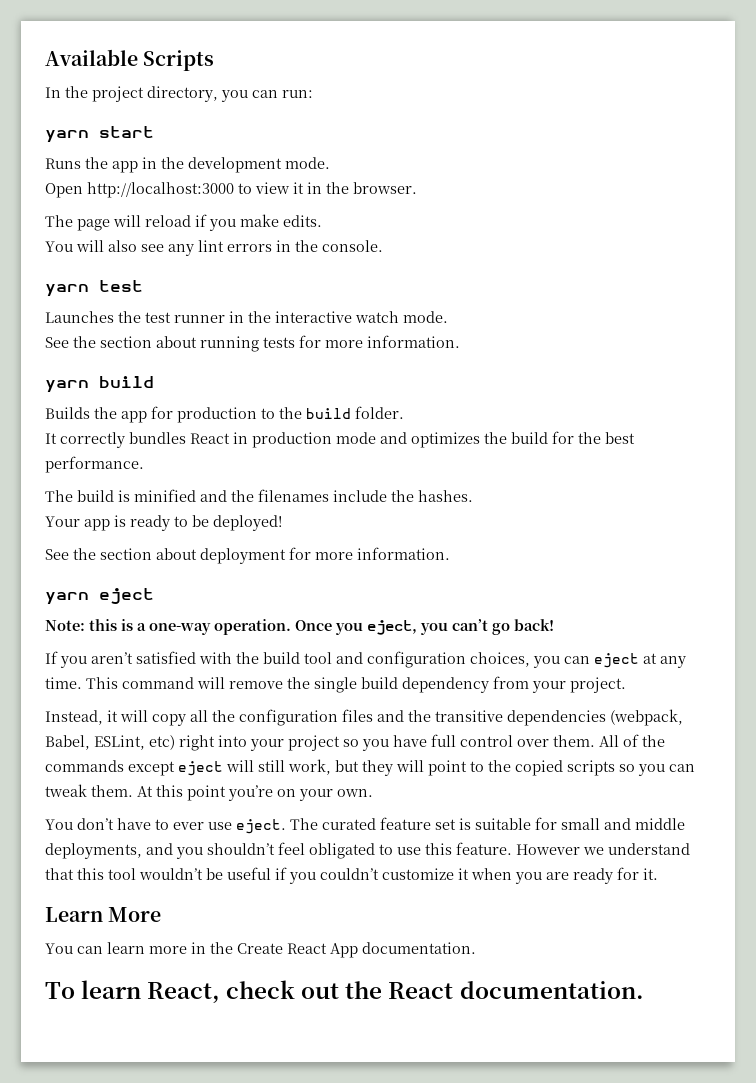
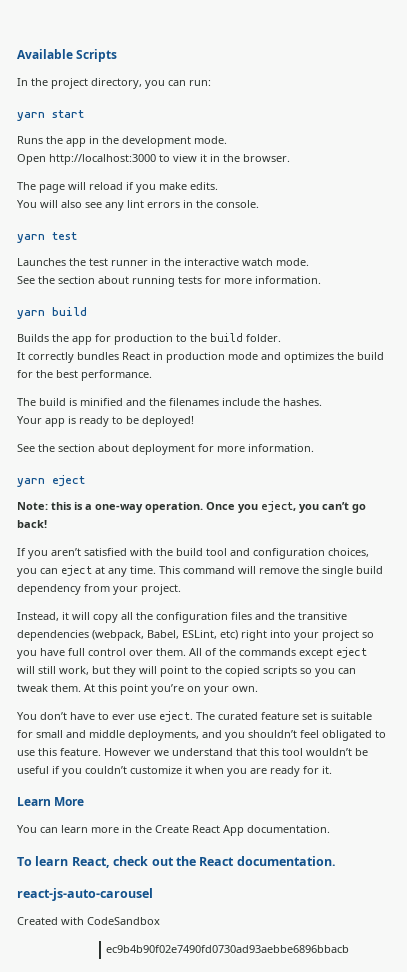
(644, 990) none -> [17,888,153,901] [17,917,160,925] [106,945,350,953] // react-js-auto-carousel // Created with CodeSandbox // ec9b4b90f02e7490fd0730ad93aebbe6896bbacb

